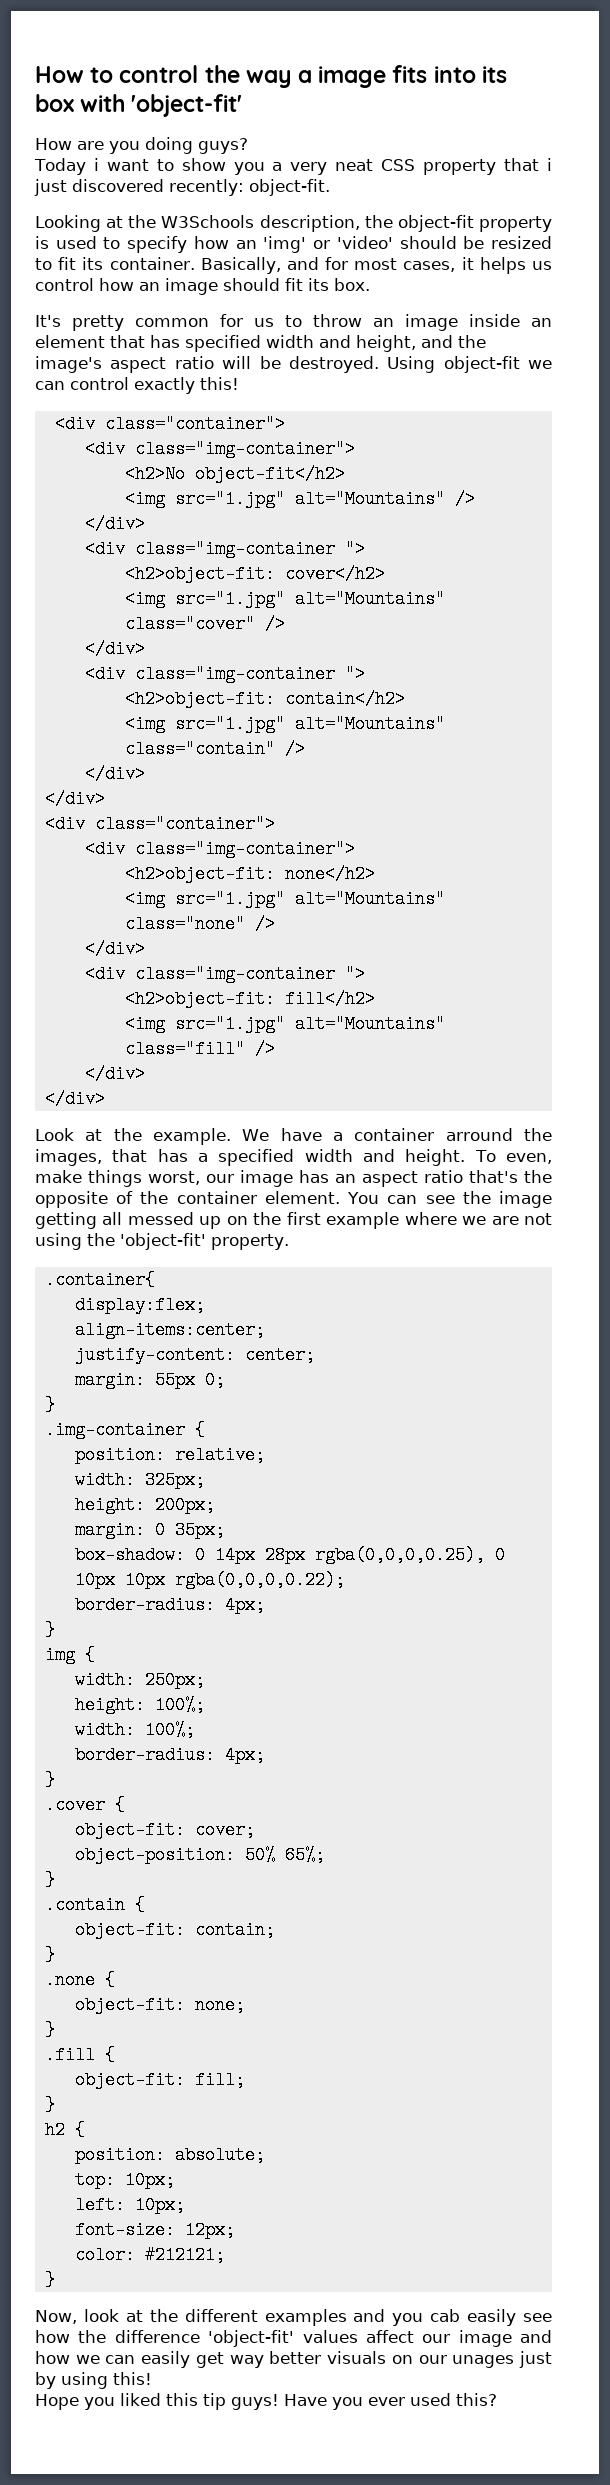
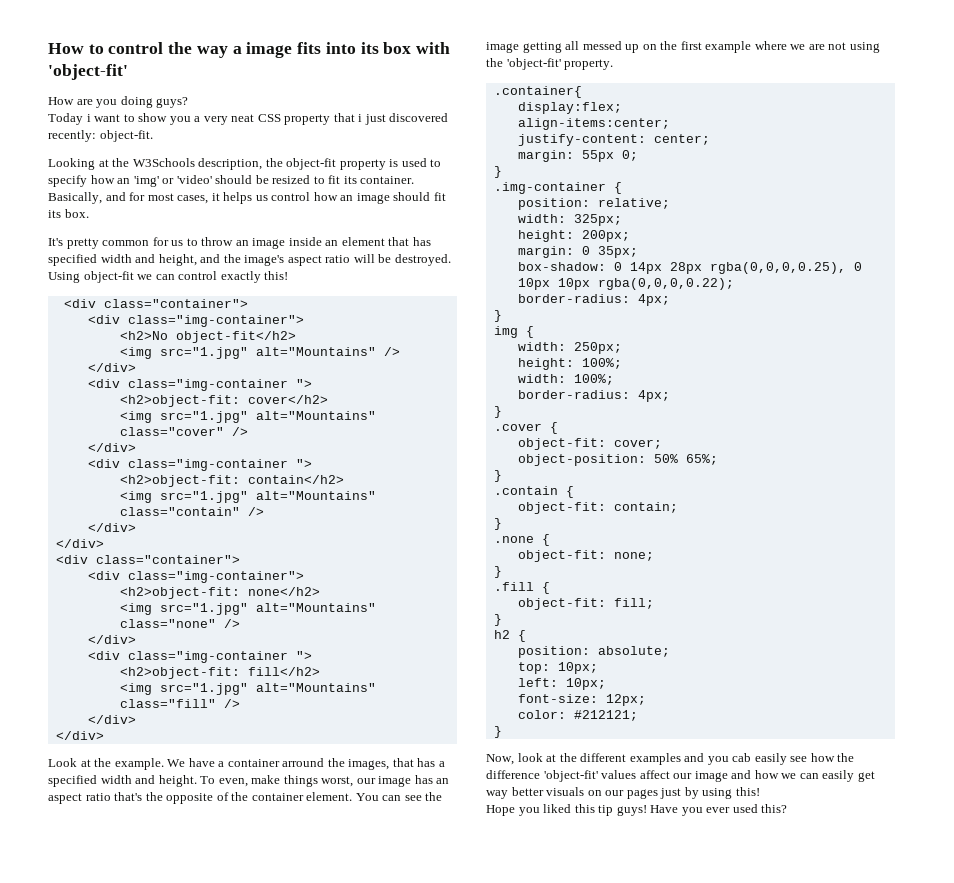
[452,2355,515,2368] unages -> [626,789,658,799] pages

